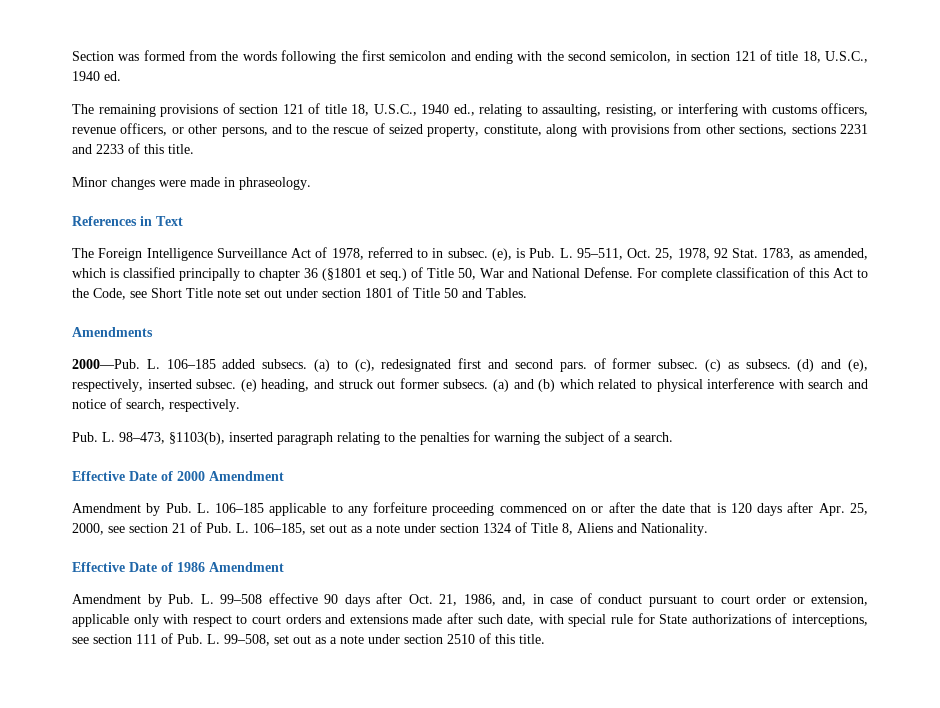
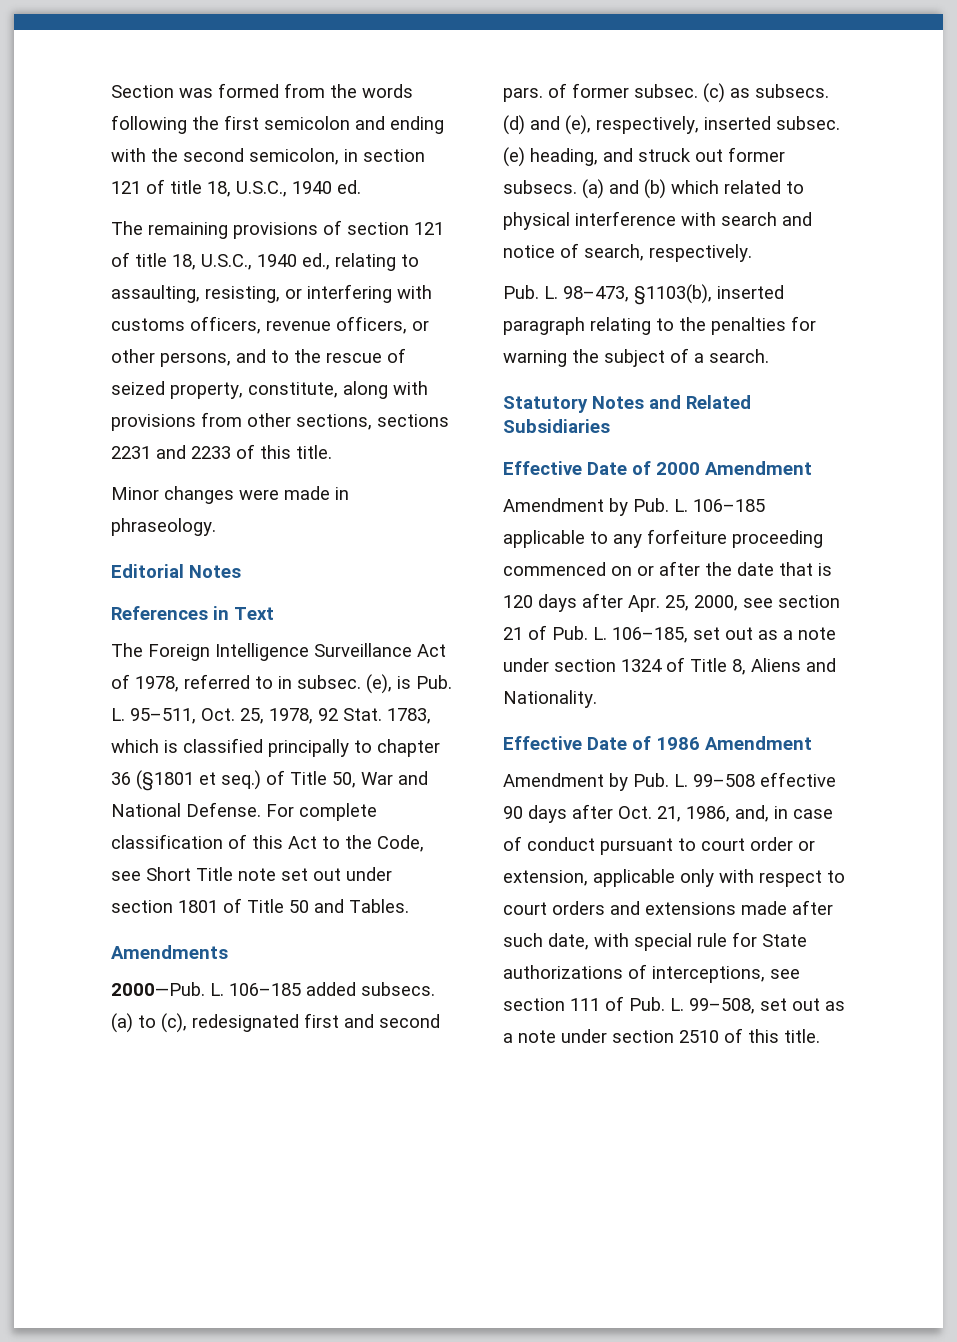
(311, 183) none -> [111,564,241,578] // Editorial Notes
[798,248,868,260] as amended, -> (431, 716) none
(673, 437) none -> [503,395,751,413] [503,419,610,433] // Statutory Notes and Related Subsidiaries

